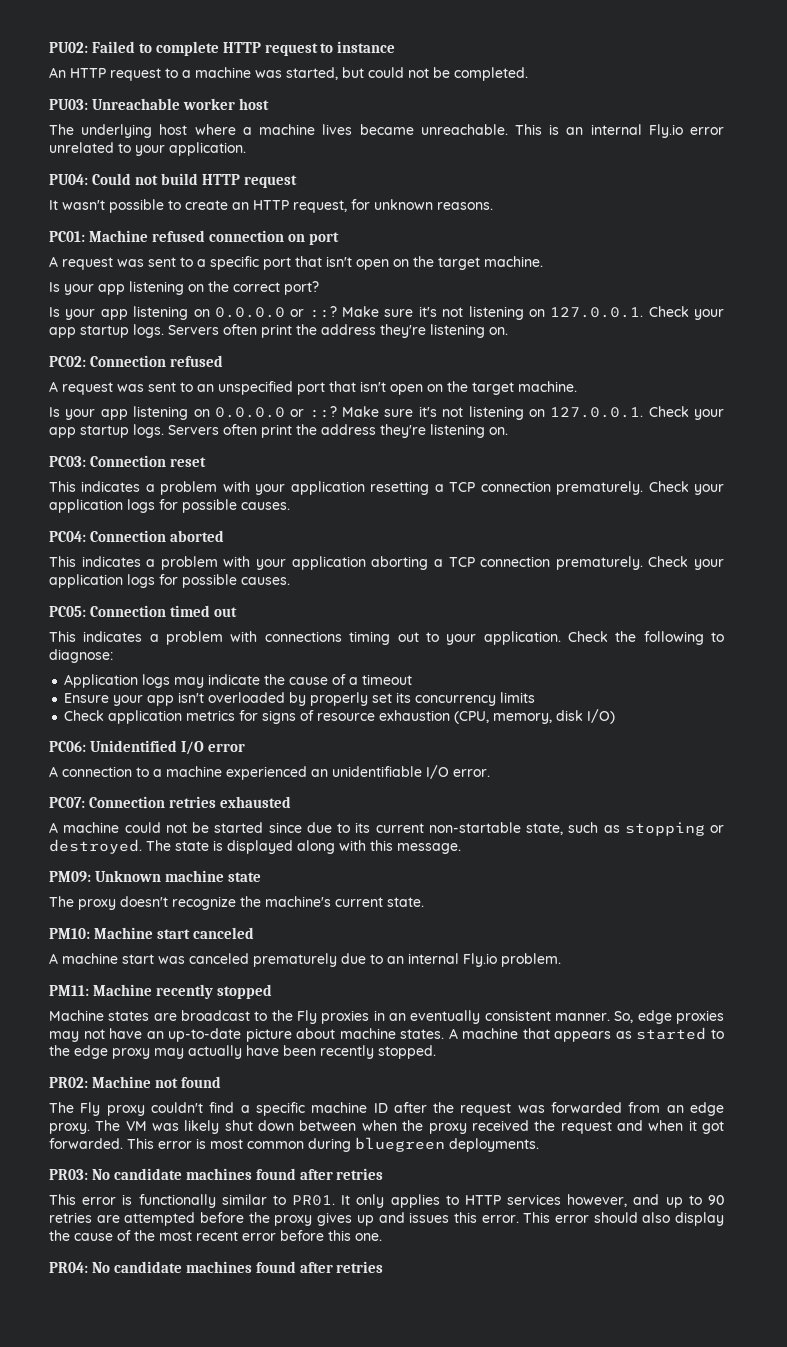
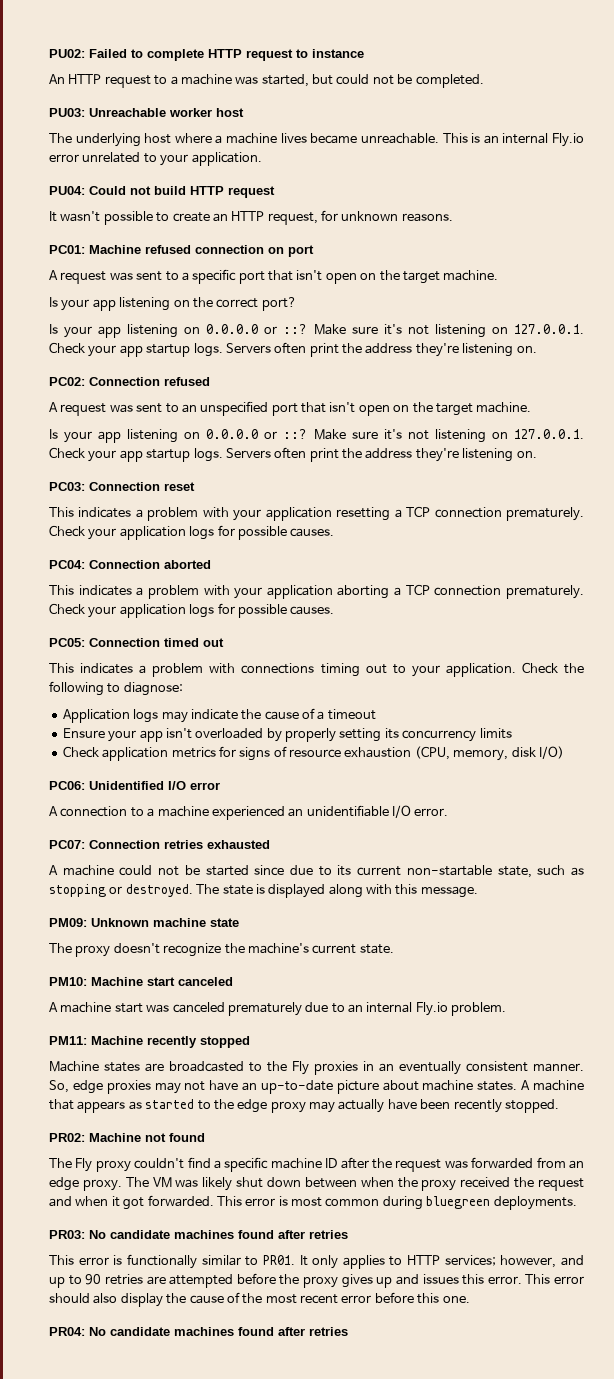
[372,693,393,703] set -> [339,728,382,742] setting
[181,1010,250,1021] broadcast -> [169,1061,244,1072] broadcasted
[507,1194,562,1205] services -> [444,1255,496,1266] services;

